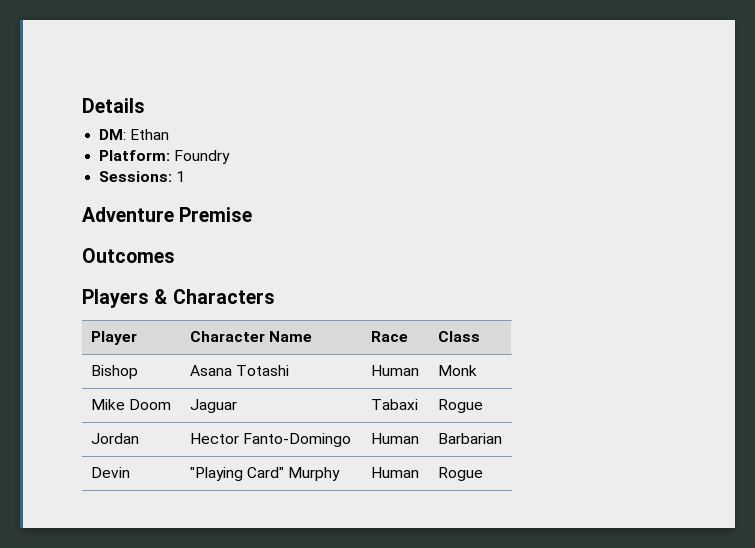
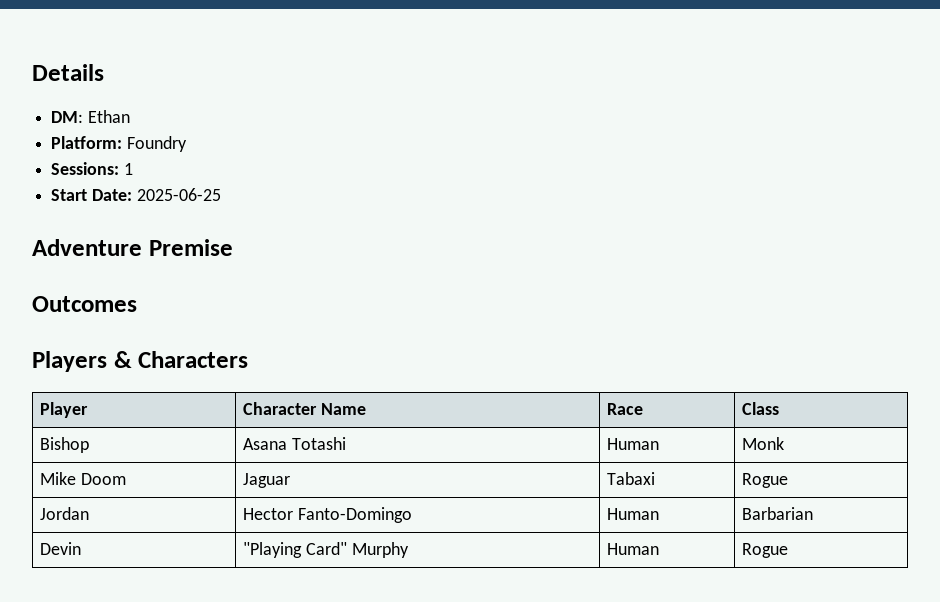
(186, 176) none -> [51,188,221,201] // Start Date: 2025-06-25

